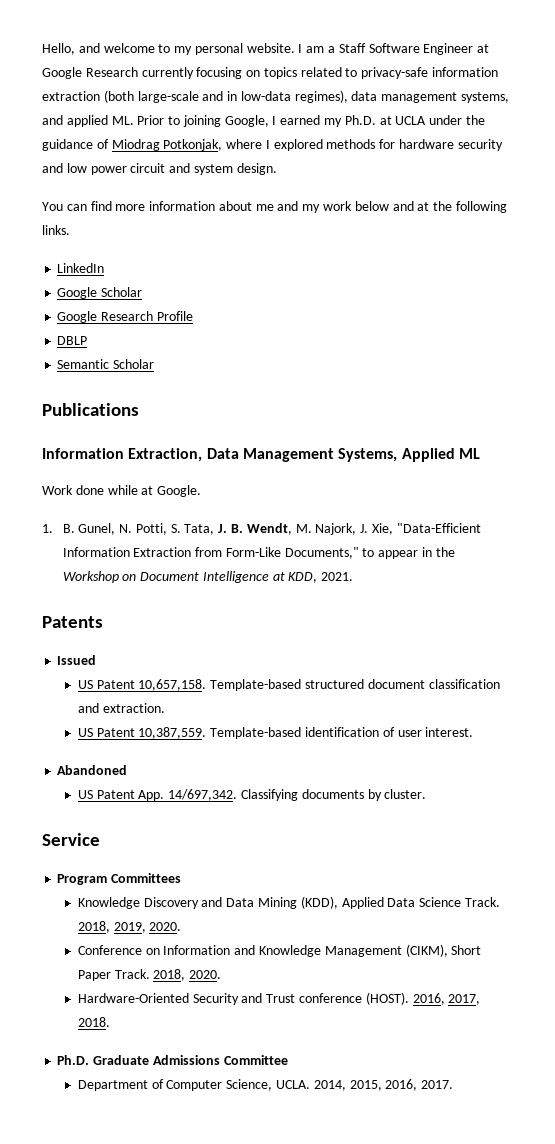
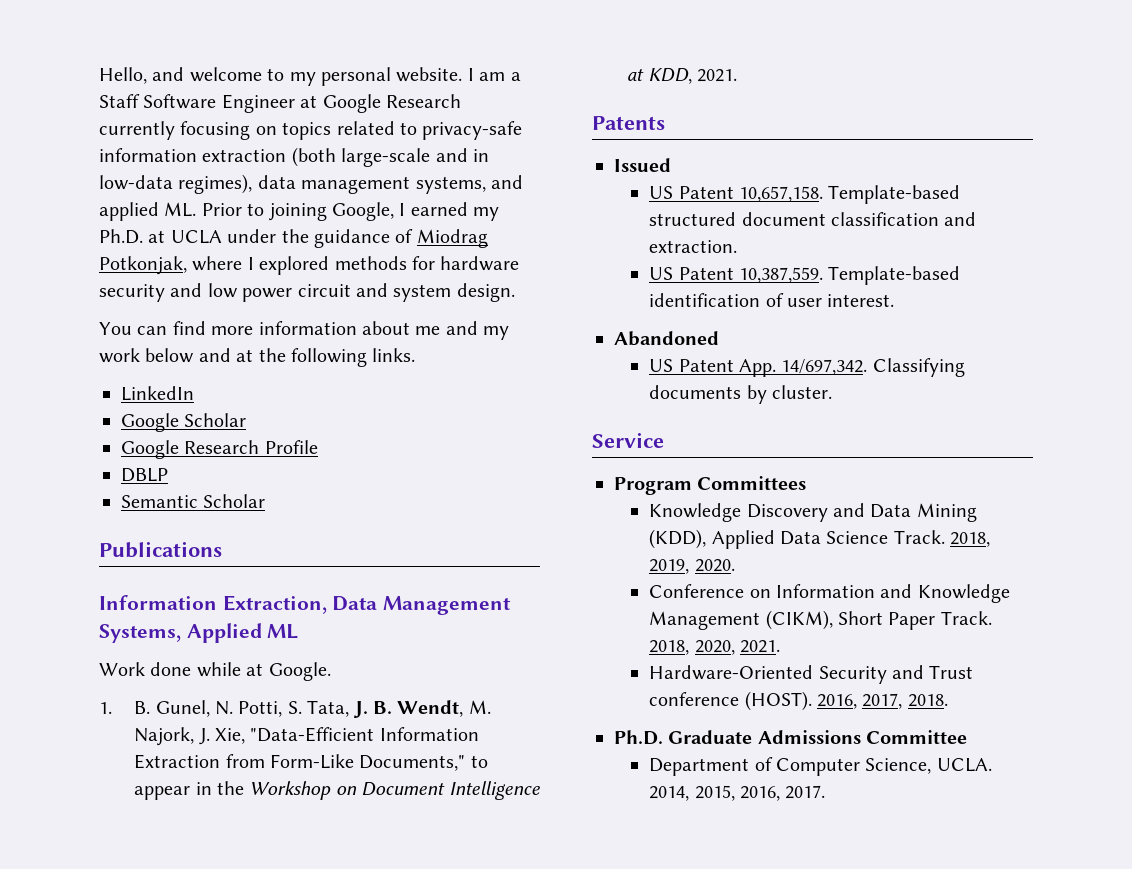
[189,970,222,979] 2020. -> [694,640,780,655] 2020, 2021.

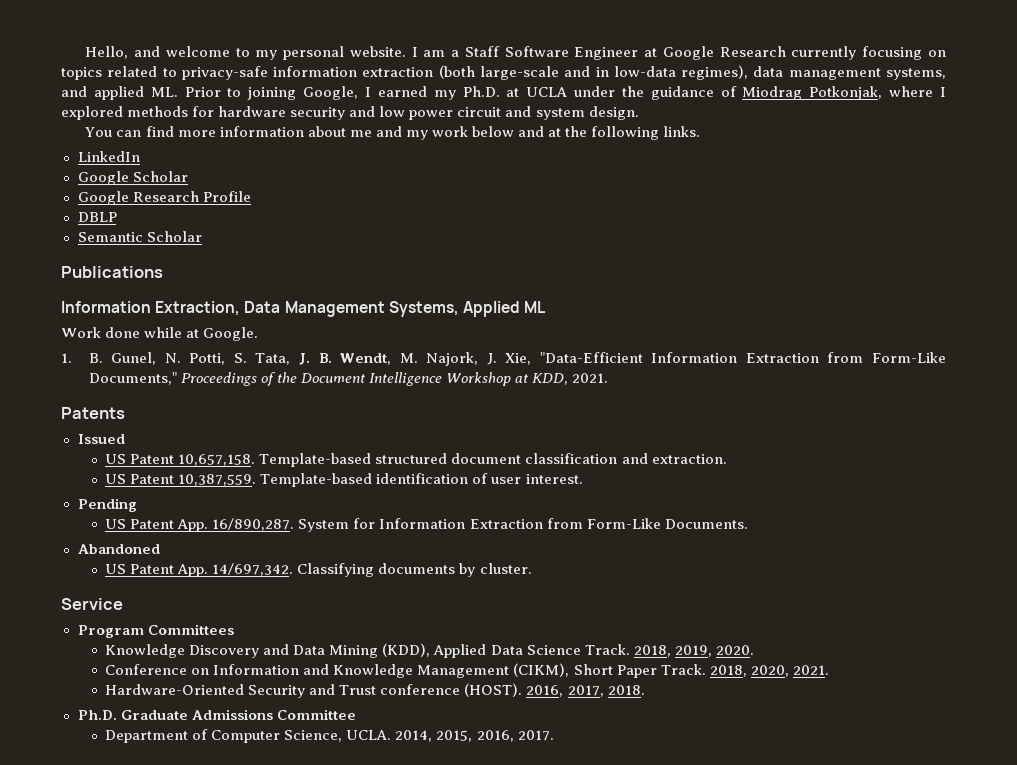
[470,755,488,768] [134,781,357,800] to appear in the Workshop on -> [180,372,297,386] Proceedings of the
(540, 790) none -> [445,372,511,386] Workshop
(895, 300) none -> [77,498,137,512] [105,518,748,532] // Pending // US Patent App. 16/890,287. System for Information Extraction from Form-Like Documents.

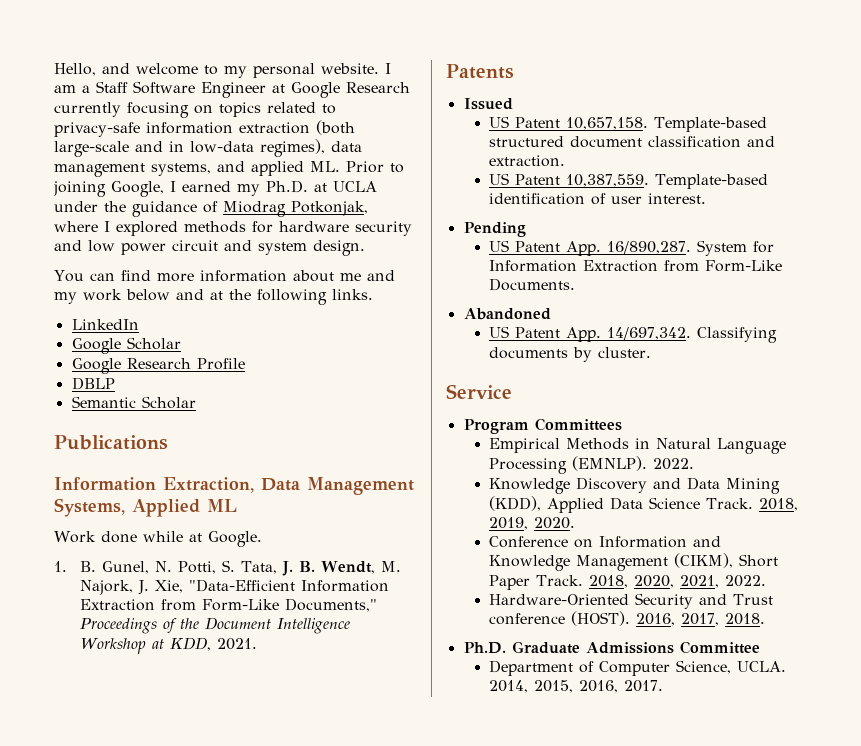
(234, 629) none -> [489,438,787,454] [489,456,695,474] // Empirical Methods in Natural Language Processing (EMNLP). 2022.
[792,665,829,675] 2021. -> [680,575,767,588] 2021, 2022.

